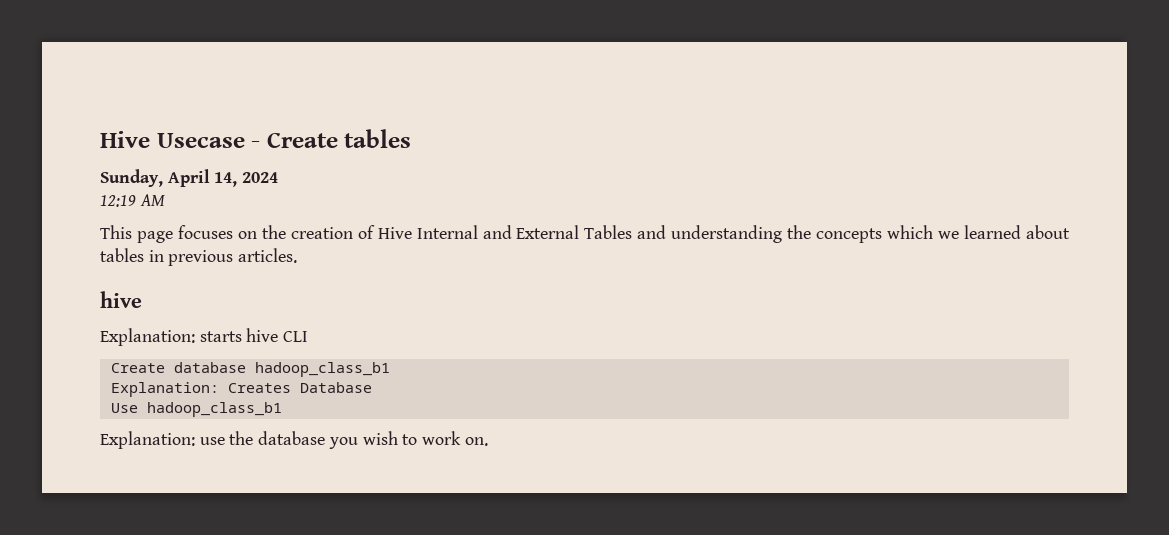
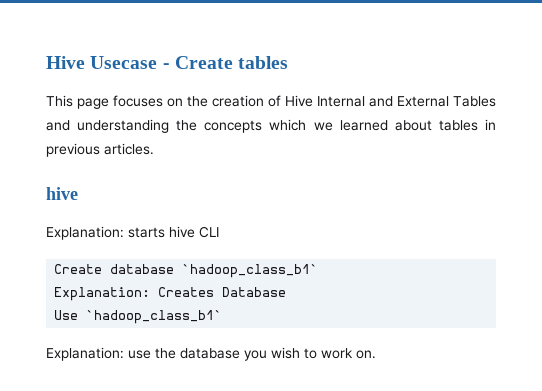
[100,169,279,187] [100,194,165,207] // Sunday, April 14, 2024 // 12:19 AM -> (289, 62) none
[254,362,390,377] hadoop_class_b1 -> [182,264,319,278] `hadoop_class_b1`
[146,402,282,417] hadoop_class_b1 -> [86,310,223,324] `hadoop_class_b1`

